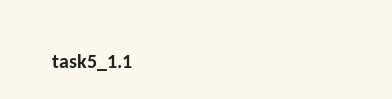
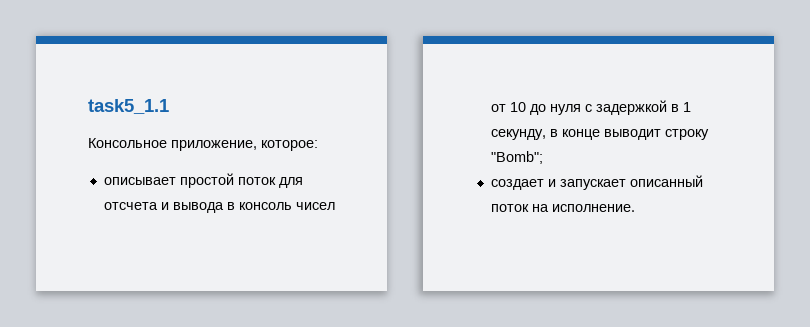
(132, 62) none -> [88,138,318,151] [103,173,303,188] [103,202,335,213] [490,100,691,115] [490,129,709,140] [490,151,543,164] [490,175,703,190] [490,204,635,212] // Консольное приложение, которое: // описывает простой поток для отсчета и вывода в консоль чисел от 10 до нуля с задержкой в 1 секунду, в конце выводит строку "Bomb"; // создает и запускает описанный поток на исполнение.

